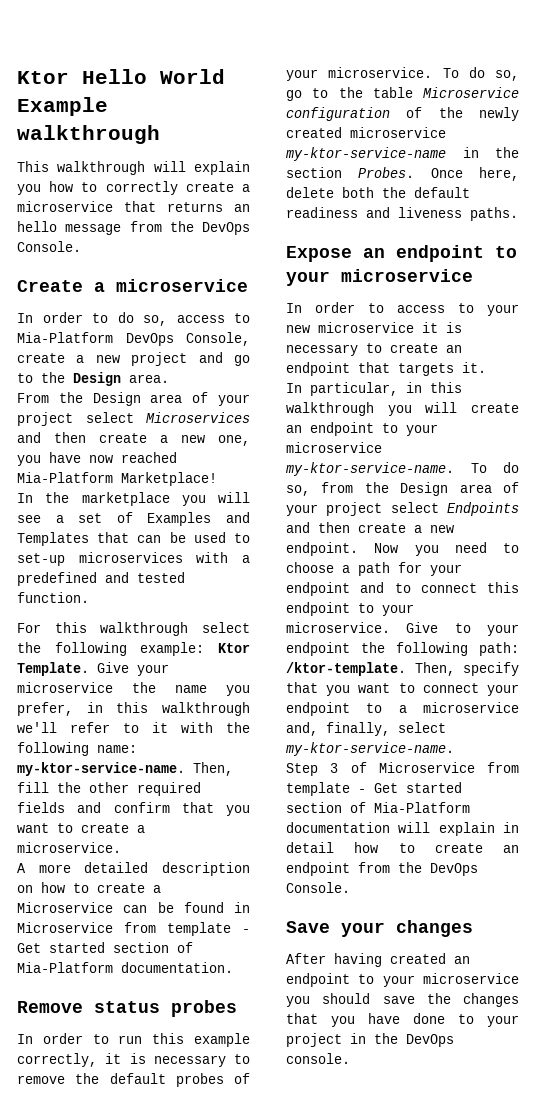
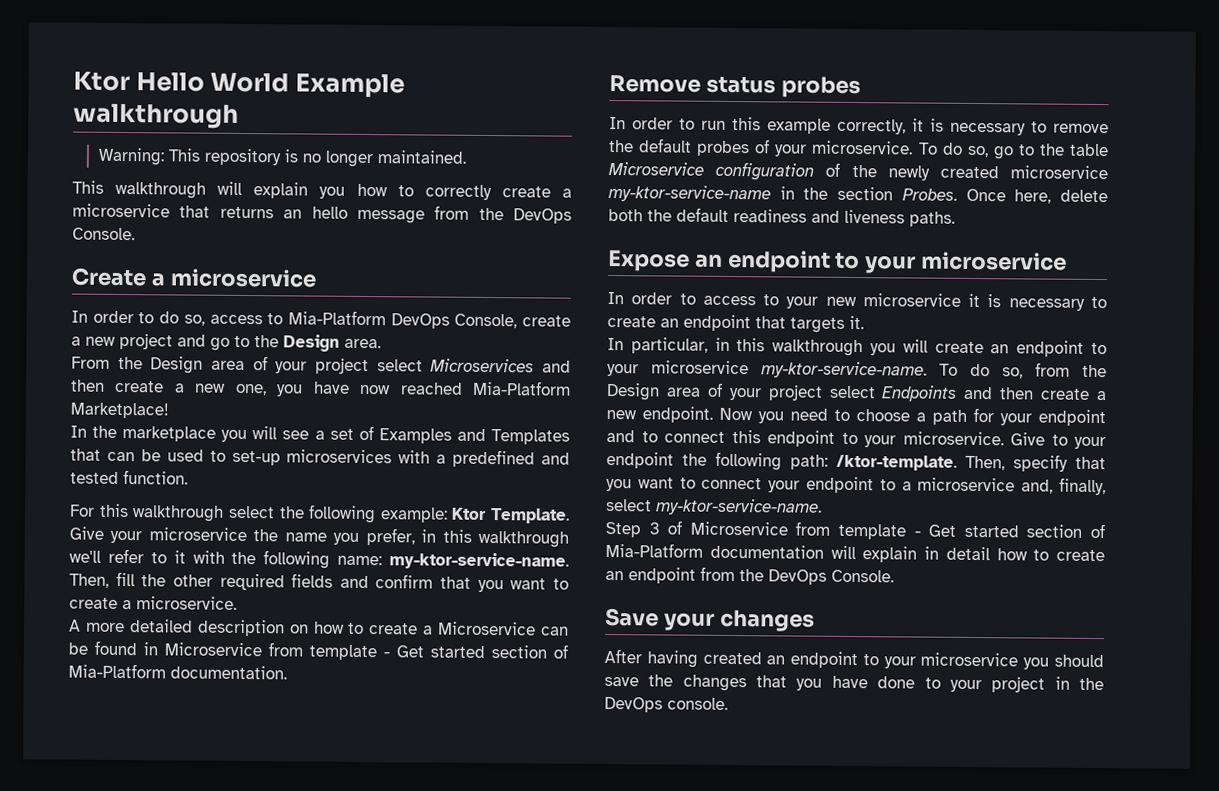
(160, 134) none -> [97,147,467,168] // Warning: This repository is no longer maintained.

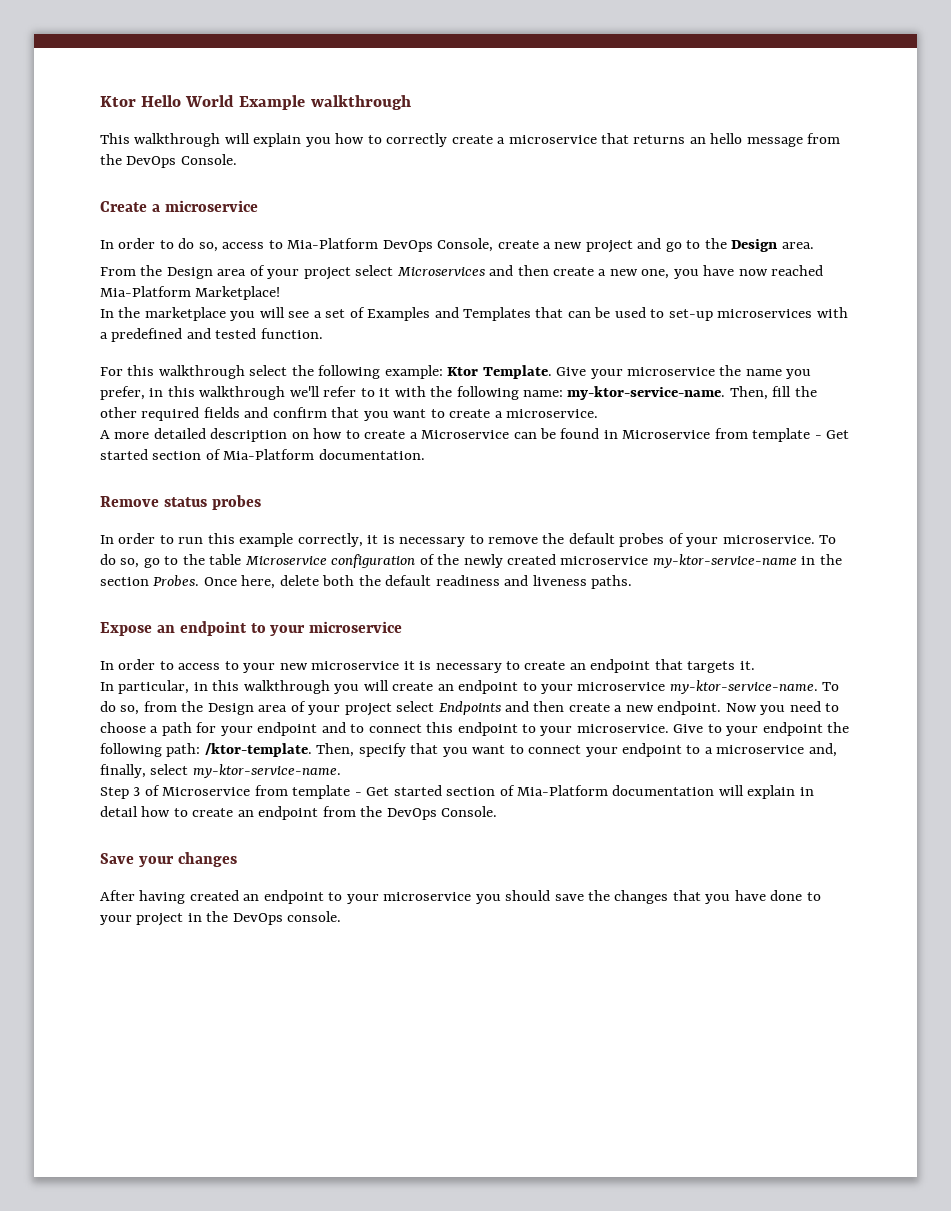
[97,147,467,168] // Warning: This repository is no longer maintained. -> (411, 102) none

